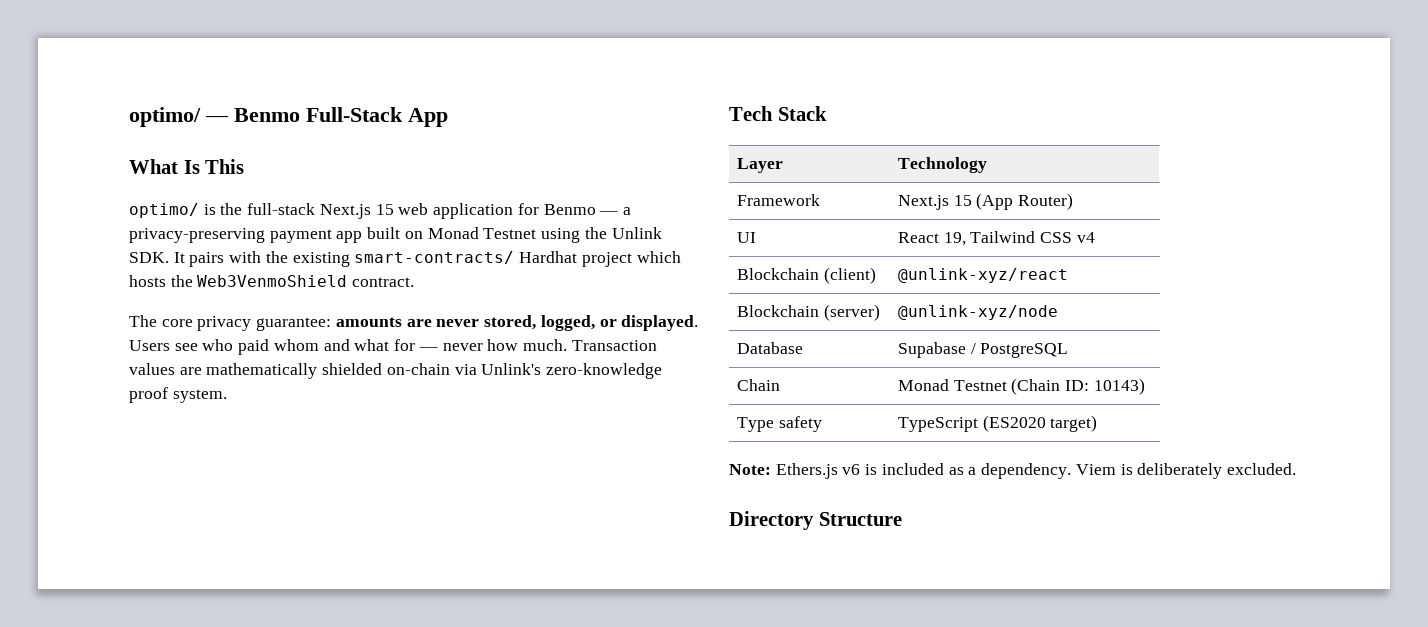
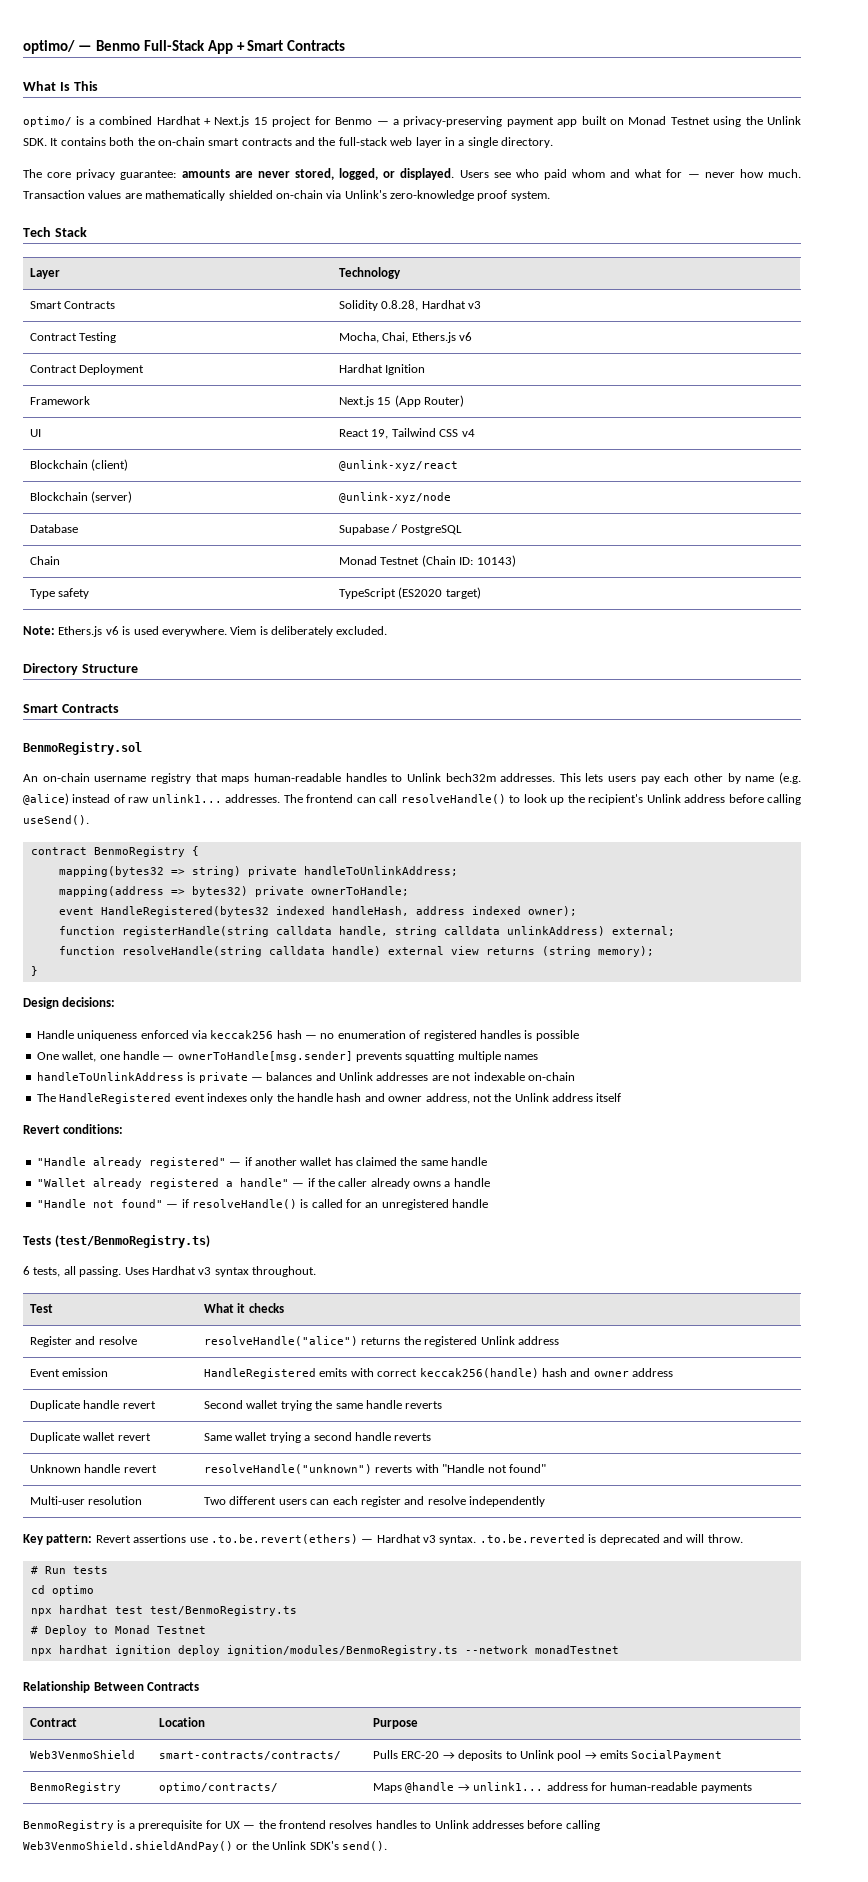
(448, 117) none -> [236,40,346,51] + Smart Contracts
[220,203,514,219] the full-stack Next.js 15 web application -> [88,116,312,127] a combined Hardhat + Next.js 15 project
[189,251,681,267] [129,275,415,287] pairs with the existing smart-contracts/ Hardhat project which hosts the Web3VenmoShield contract. -> [60,137,553,148] contains both the on-chain smart contracts and the full-stack web layer in a single directory.
(988, 165) none -> [30,301,116,309] [339,300,482,311] [30,332,117,343] [339,332,473,343] [30,364,145,375] [339,364,426,375] // Smart Contracts | Solidity 0.8.28, Hardhat v3 // Contract Testing | Mocha, Chai, Ethers.js v6 // Contract Deployment | Hardhat Ignition
[881,463,1072,479] included as a dependency. -> [133,626,227,637] used everywhere.
(902, 519) none -> [23,704,119,713] [23,742,142,755] [23,772,801,784] [23,793,802,805] [23,815,89,825] [30,846,199,857] [58,866,458,877] [58,886,409,897] [58,906,577,917] [58,926,675,937] [58,946,654,957] [30,966,38,976] [23,997,116,1009] [36,1030,579,1041] [36,1051,539,1062] [36,1072,575,1083] [36,1093,622,1104] [23,1124,124,1134] [36,1157,488,1168] [36,1178,490,1189] [36,1199,489,1210] [23,1235,210,1248] [23,1266,316,1277] [30,1304,54,1313] [204,1303,284,1313] [30,1336,137,1347] [204,1336,559,1347] [30,1368,109,1377] [204,1368,674,1379] [30,1400,156,1411] [204,1400,443,1411] [30,1432,151,1443] [204,1432,432,1443] [30,1464,157,1473] [204,1464,546,1474] [30,1496,143,1505] [204,1496,546,1507] [23,1534,743,1545] [30,1566,108,1574] [30,1585,94,1596] [30,1605,297,1616] [30,1625,206,1636] [30,1645,619,1656] [23,1681,200,1693] [30,1718,78,1727] [159,1717,206,1727] [373,1718,419,1729] [30,1750,136,1759] [159,1751,342,1760] [373,1750,723,1761] [30,1782,122,1793] [159,1782,279,1793] [373,1782,752,1793] [23,1820,600,1831] [23,1841,387,1852] // Smart Contracts // BenmoRegistry.sol // An on-chain username registry that maps human-readable handles to Unlink bech32m addresses. This lets users pay each other by name (e.g. @alice) instead of raw unlink1... addresses. The frontend can call resolveHandle() to look up the recipient's Unlink address before calling useSend(). // contract BenmoRegistry { // mapping(bytes32 => string) private handleToUnlinkAddress; // mapping(address => bytes32) private ownerToHandle; // event HandleRegistered(bytes32 indexed handleHash, address indexed owner); // function registerHandle(string calldata handle, string calldata unlinkAddress) external; // function resolveHandle(string calldata handle) external view returns (string memory); // } // Design decisions: // Handle uniqueness enforced via keccak256 hash — no enumeration of registered handles is possible // One wallet, one handle — ownerToHandle[msg.sender] prevents squatting multiple names // handleToUnlinkAddress is private — balances and Unlink addresses are not indexable on-chain // The HandleRegistered event indexes only the handle hash and owner address, not the Unlink address itself // Revert conditions: // "Handle already registered" — if another wallet has claimed the same handle // "Wallet already registered a handle" — if the caller already owns a handle // "Handle not found" — if resolveHandle() is called for an unregistered handle // Tests (test/BenmoRegistry.ts) // 6 tests, all passing. Uses Hardhat v3 syntax throughout. // Test | What it checks // Register and resolve | resolveHandle("alice") returns the registered Unlink address // Event emission | HandleRegistered emits with correct keccak256(handle) hash and owner address // Duplicate handle revert | Second wallet trying the same handle reverts // Duplicate wallet revert | Same wallet trying a second handle reverts // Unknown handle revert | resolveHandle("unknown") reverts with "Handle not found" // Multi-user resolution | Two different users can each register and resolve independently // Key pattern: Revert assertions use .to.be.revert(ethers) — Hardhat v3 syntax. .to.be.reverted is deprecated and will throw. // # Run tests // cd optimo // npx hardhat test test/BenmoRegistry.ts // # Deploy to Monad Testnet // npx hardhat ignition deploy ignition/modules/BenmoRegistry.ts --network monadTestnet // Relationship Between Contracts // Contract | Location | Purpose // Web3VenmoShield | smart-contracts/contracts/ | Pulls ERC-20 → deposits to Unlink pool → emits SocialPayment // BenmoRegistry | optimo/contracts/ | Maps @handle → unlink1... address for human-readable payments // BenmoRegistry is a prerequisite for UX — the frontend resolves handles to Unlink addresses before calling Web3VenmoShield.shieldAndPay() or the Unlink SDK's send().

